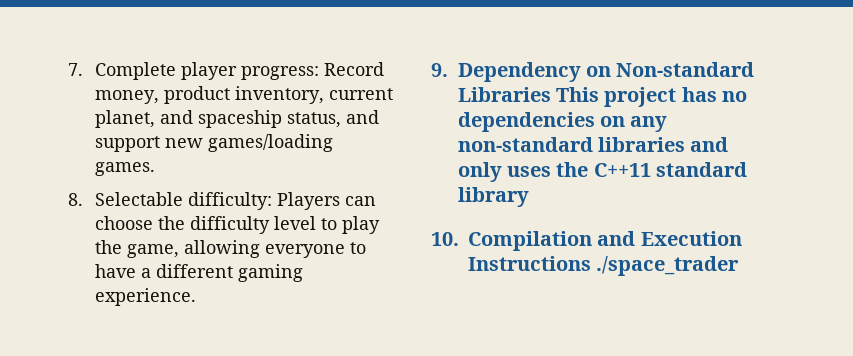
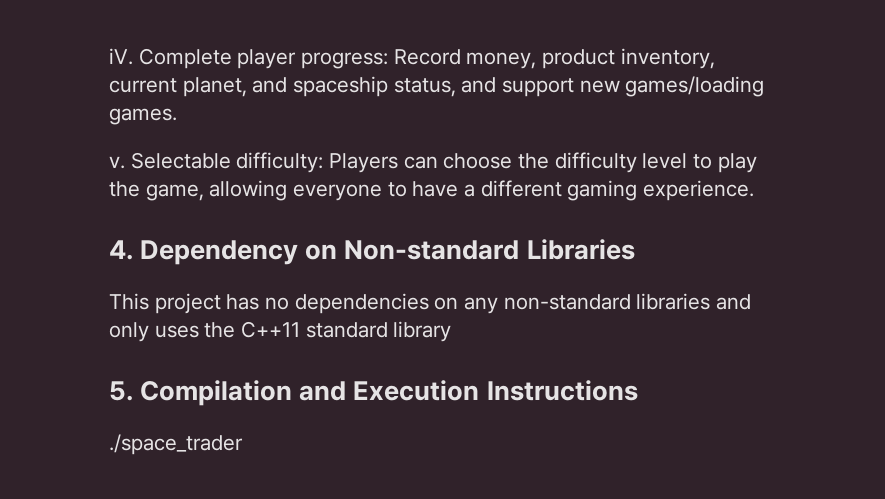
[68,63,83,76] 7. -> [109,48,133,65] iV.
[68,193,83,206] 8. -> [109,156,125,169] v.
[431,63,448,77] 9. -> [109,240,133,260] 4.
(551, 94) none -> (635, 249) //
[431,232,459,246] 10. -> [109,381,133,401] 5.
(591, 263) none -> (638, 390) //

